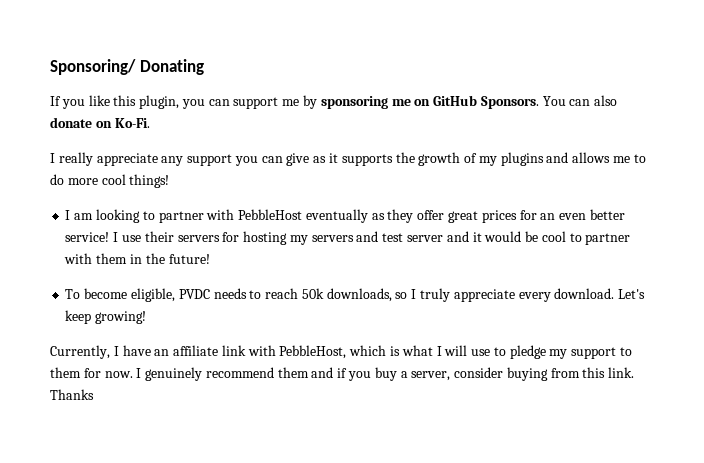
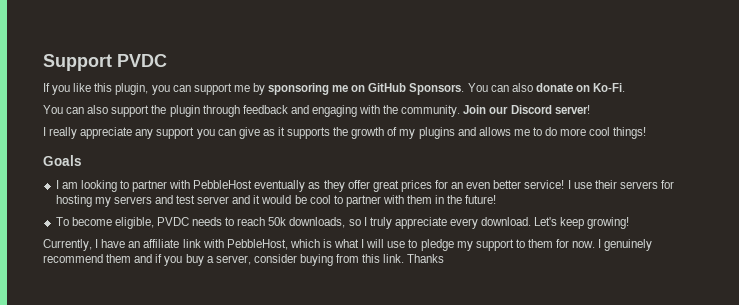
[50,59,204,75] Sponsoring/ Donating -> [43,54,167,71] Support PVDC
(150, 123) none -> [43,105,590,117] // You can also support the plugin through feedback and engaging with the community. Join our Discord server!
(170, 181) none -> [43,155,82,166] // Goals

